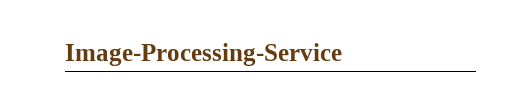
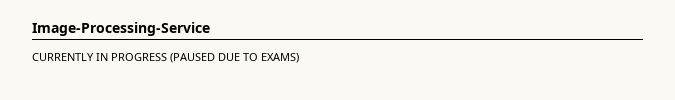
(342, 54) none -> [32,53,299,63] // CURRENTLY IN PROGRESS (PAUSED DUE TO EXAMS)

